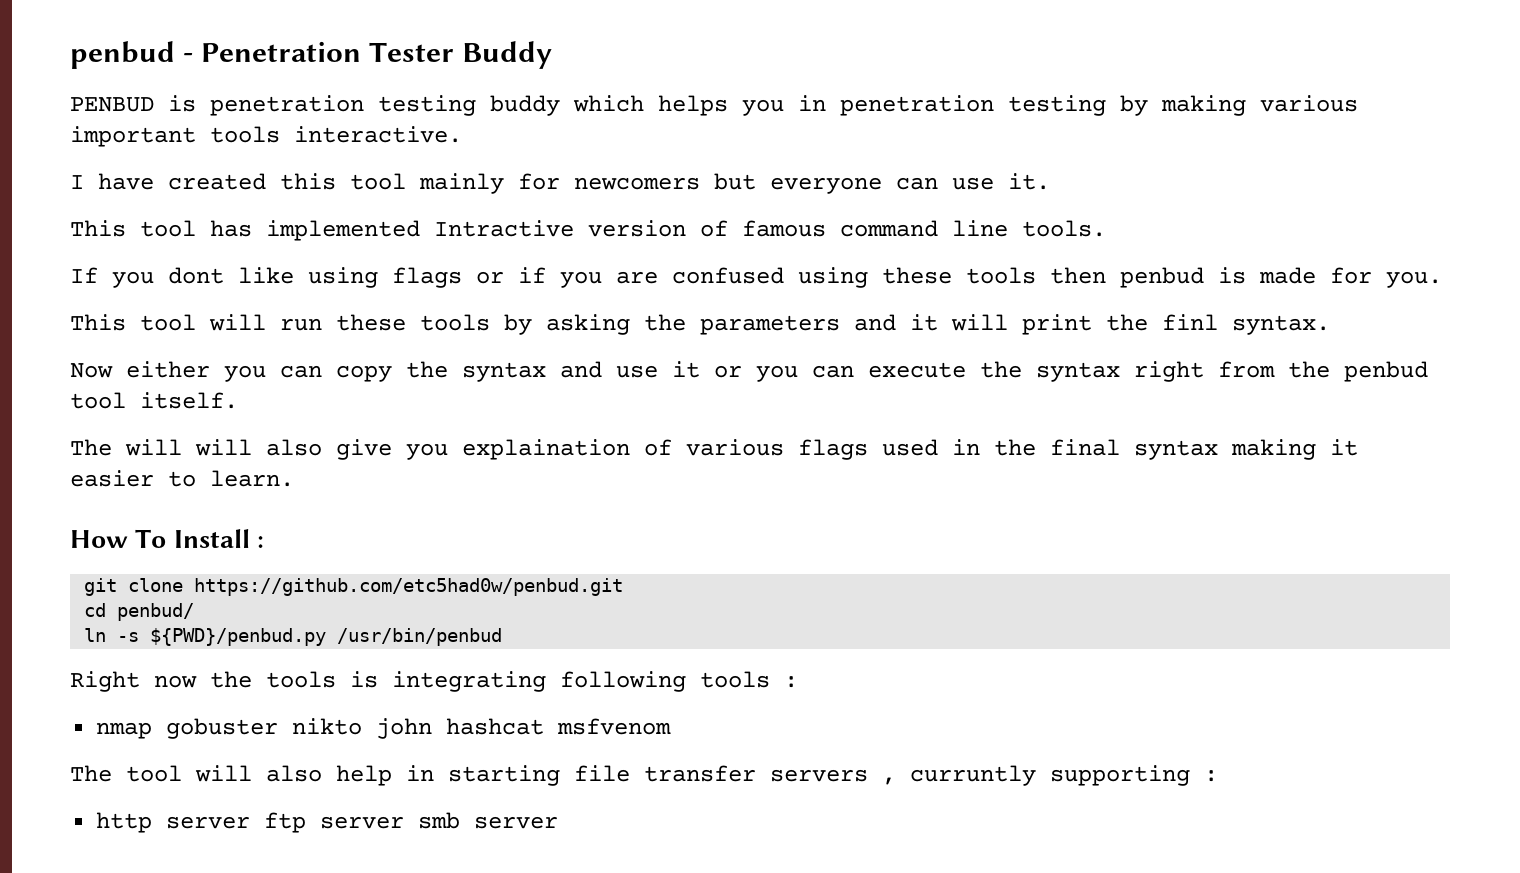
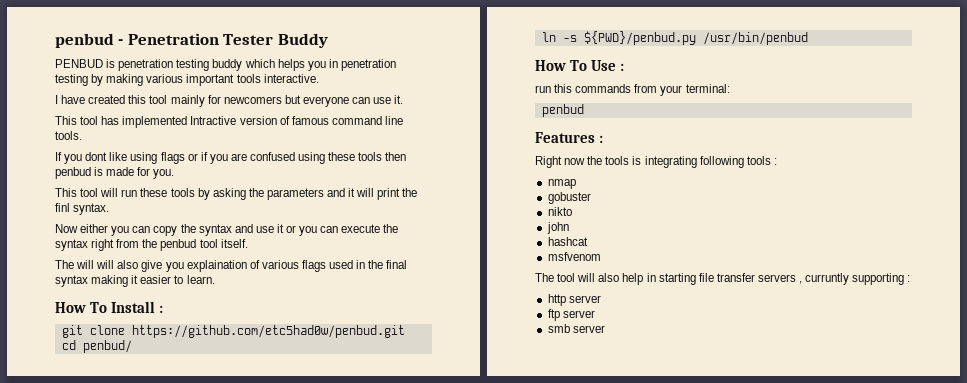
(503, 637) none -> [535,60,624,71] [535,84,730,96] [541,104,584,117] [535,132,603,143] // How To Use : // run this commands from your terminal: // penbud // Features :
(153, 730) none -> (576, 184) //
(279, 728) none -> (591, 198) //
(363, 726) none -> (572, 211) //
(433, 728) none -> (569, 228) //
(545, 726) none -> (588, 241) //
(251, 822) none -> (601, 299) //
(405, 822) none -> (595, 314) //

